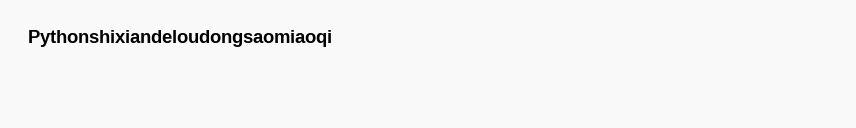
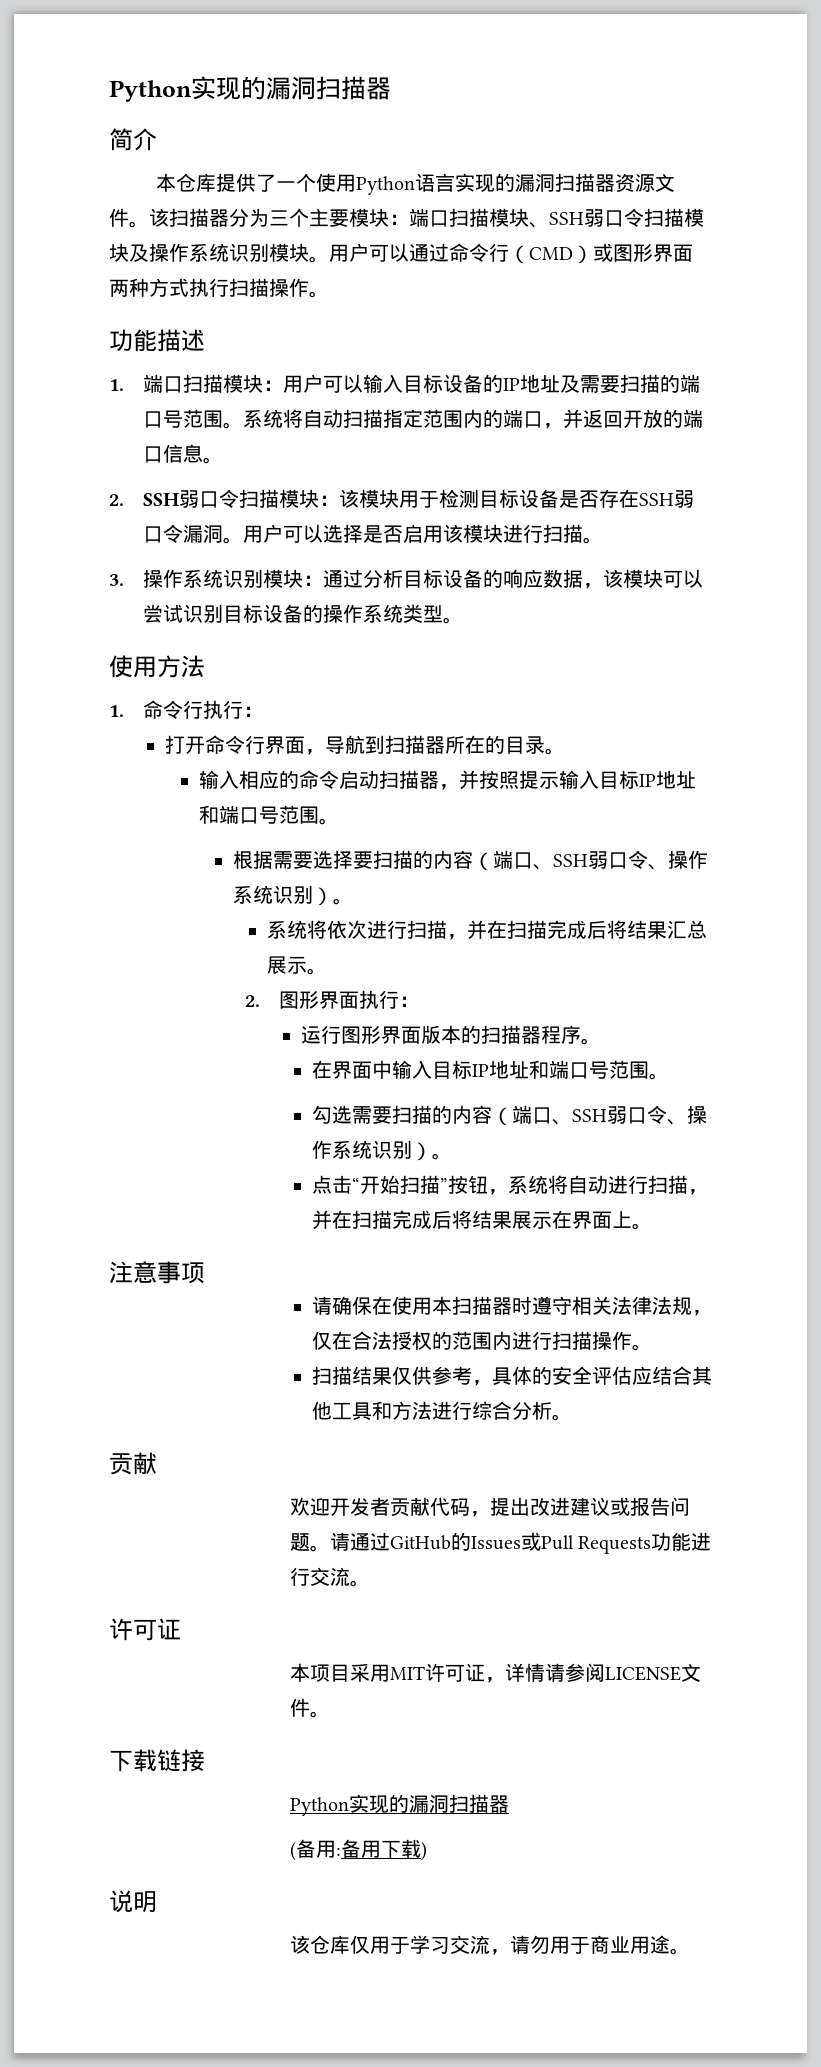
[28,30,332,47] Pythonshixiandeloudongsaomiaoqi -> [109,76,391,102] [109,128,157,151] [156,173,676,195] [109,208,704,228] [109,243,693,264] [109,278,329,298] [109,329,205,352] [109,374,701,393] [143,409,704,429] [143,444,224,464] [109,489,695,508] [143,524,604,544] [109,569,704,589] [143,604,464,624] [109,655,205,678] [109,700,264,719] [165,735,566,755] [199,770,697,790] [199,805,340,825] [233,850,709,871] [233,885,354,906] [267,920,708,940] [267,956,328,975] [245,990,420,1009] [301,1025,602,1045] [311,1060,669,1080] [311,1105,707,1126] [311,1140,452,1161] [311,1175,708,1195] [311,1210,652,1230] [109,1261,205,1284] [311,1296,712,1316] [311,1331,652,1351] [311,1366,712,1386] [311,1401,572,1421] [109,1452,157,1475] [289,1497,690,1517] [289,1532,712,1554] [289,1567,370,1587] [109,1618,181,1641] [289,1663,701,1683] [289,1698,330,1718] [109,1749,205,1772] [289,1794,509,1816] [289,1839,427,1861] [109,1890,157,1913] [289,1935,690,1955] Python实现的漏洞扫描器 // 简介 // 本仓库提供了一个使用Python语言实现的漏洞扫描器资源文件。该扫描器分为三个主要模块：端口扫描模块、SSH弱口令扫描模块及操作系统识别模块。用户可以通过命令行（CMD）或图形界面两种方式执行扫描操作。 // 功能描述 // 1.端口扫描模块：用户可以输入目标设备的IP地址及需要扫描的端口号范围。系统将自动扫描指定范围内的端口，并返回开放的端口信息。 // 2. SSH弱口令扫描模块：该模块用于检测目标设备是否存在SSH弱口令漏洞。用户可以选择是否启用该模块进行扫描。 // 3.操作系统识别模块：通过分析目标设备的响应数据，该模块可以尝试识别目标设备的操作系统类型。 // 使用方法 // 1.命令行执行： // 打开命令行界面，导航到扫描器所在的目录。 // 输入相应的命令启动扫描器，并按照提示输入目标IP地址和端口号范围。 // 根据需要选择要扫描的内容（端口、SSH弱口令、操作系统识别）。 // 系统将依次进行扫描，并在扫描完成后将结果汇总展示。 // 2.图形界面执行： // 运行图形界面版本的扫描器程序。 // 在界面中输入目标IP地址和端口号范围。 // 勾选需要扫描的内容（端口、SSH弱口令、操作系统识别）。 // 点击“开始扫描”按钮，系统将自动进行扫描，并在扫描完成后将结果展示在界面上。 // 注意事项 // 请确保在使用本扫描器时遵守相关法律法规，仅在合法授权的范围内进行扫描操作。 // 扫描结果仅供参考，具体的安全评估应结合其他工具和方法进行综合分析。 // 贡献 // 欢迎开发者贡献代码，提出改进建议或报告问题。请通过GitHub的Issues或Pull Requests功能进行交流。 // 许可证 // 本项目采用MIT许可证，详情请参阅LICENSE文件。 // 下载链接 // Python实现的漏洞扫描器 // (备用:备用下载) // 说明 // 该仓库仅用于学习交流，请勿用于商业用途。

